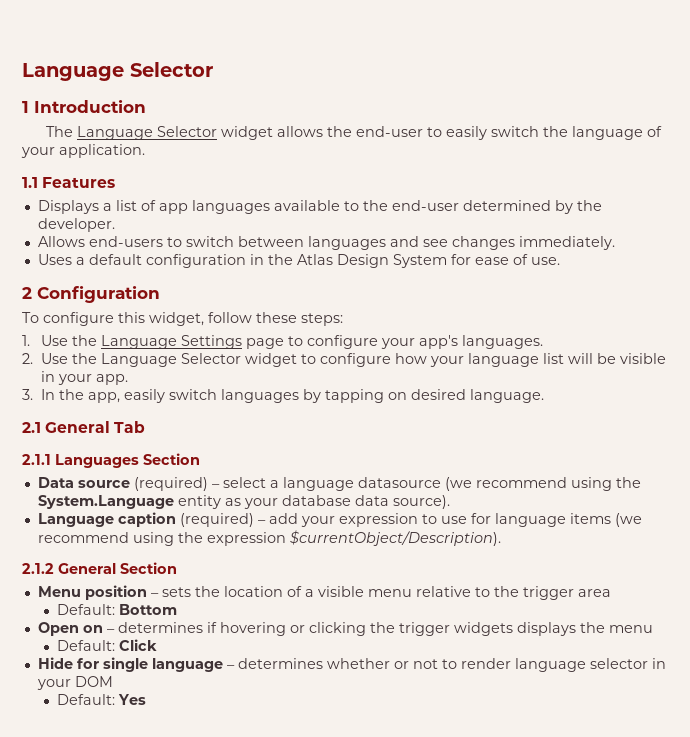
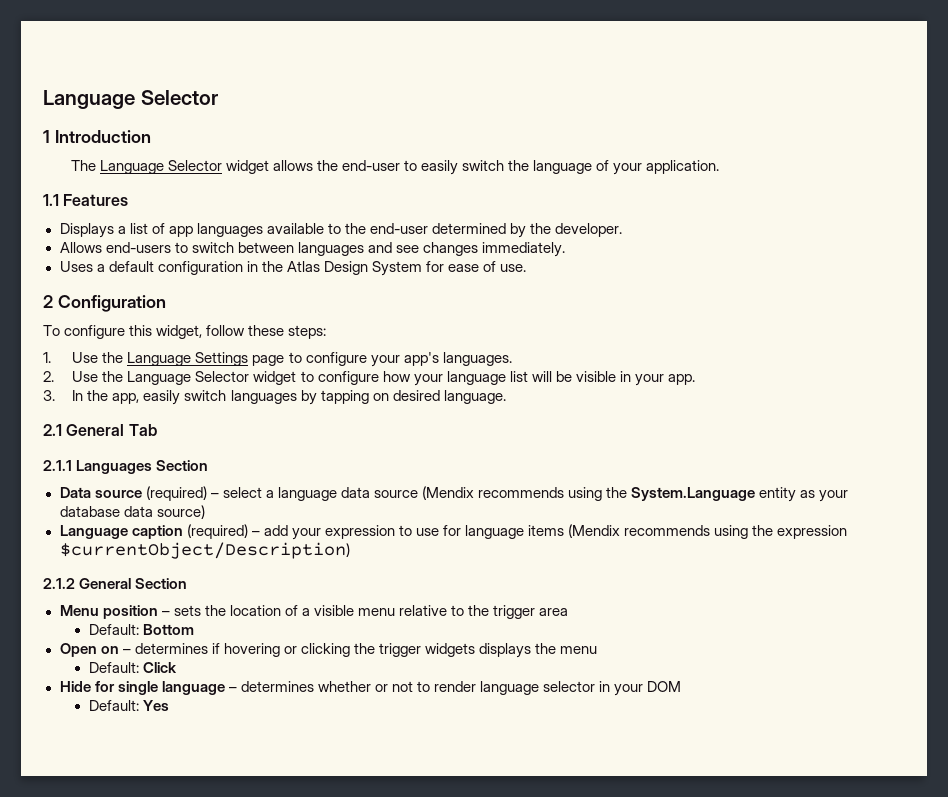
[357,477,567,491] datasource (we recommend -> [340,486,565,500] data source (Mendix recommends
[392,495,450,509] source). -> [156,505,205,519] source)
[614,513,642,527] [37,532,129,543] (we recommend -> [568,524,711,538] (Mendix recommends
[289,530,501,546] $currentObject/Description). -> [59,542,350,559] $currentObject/Description)

